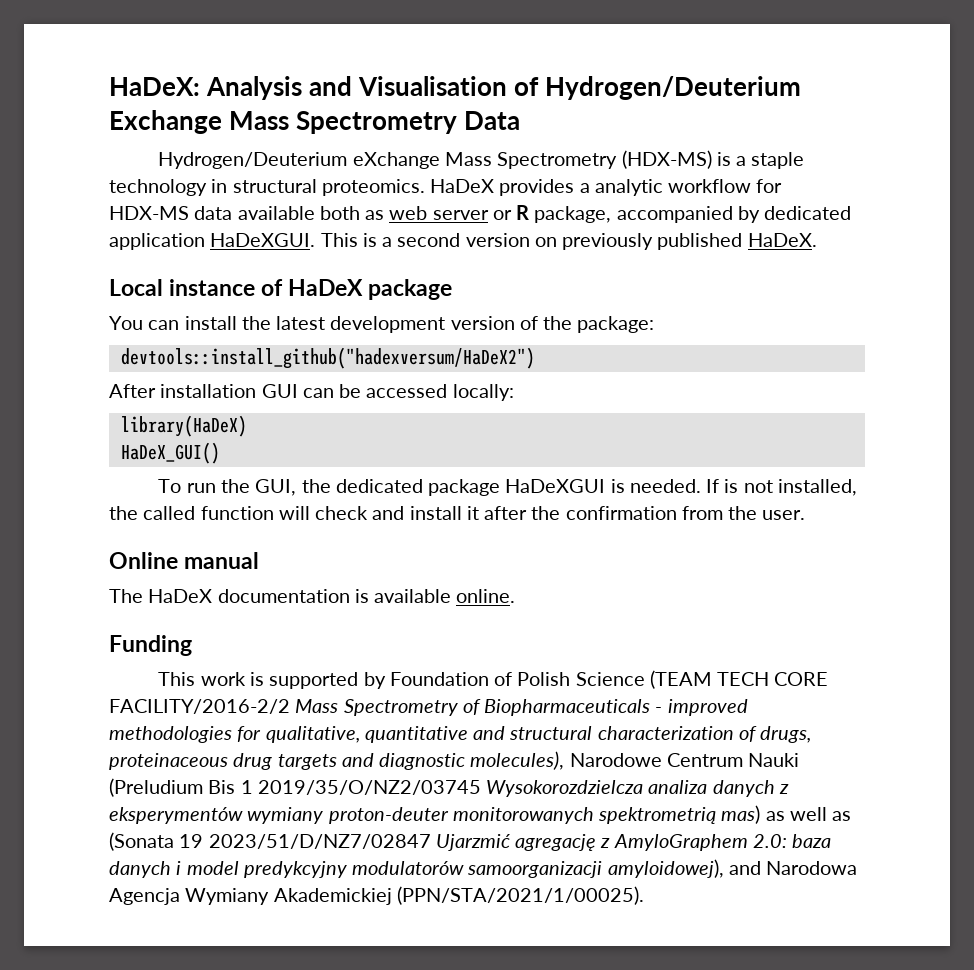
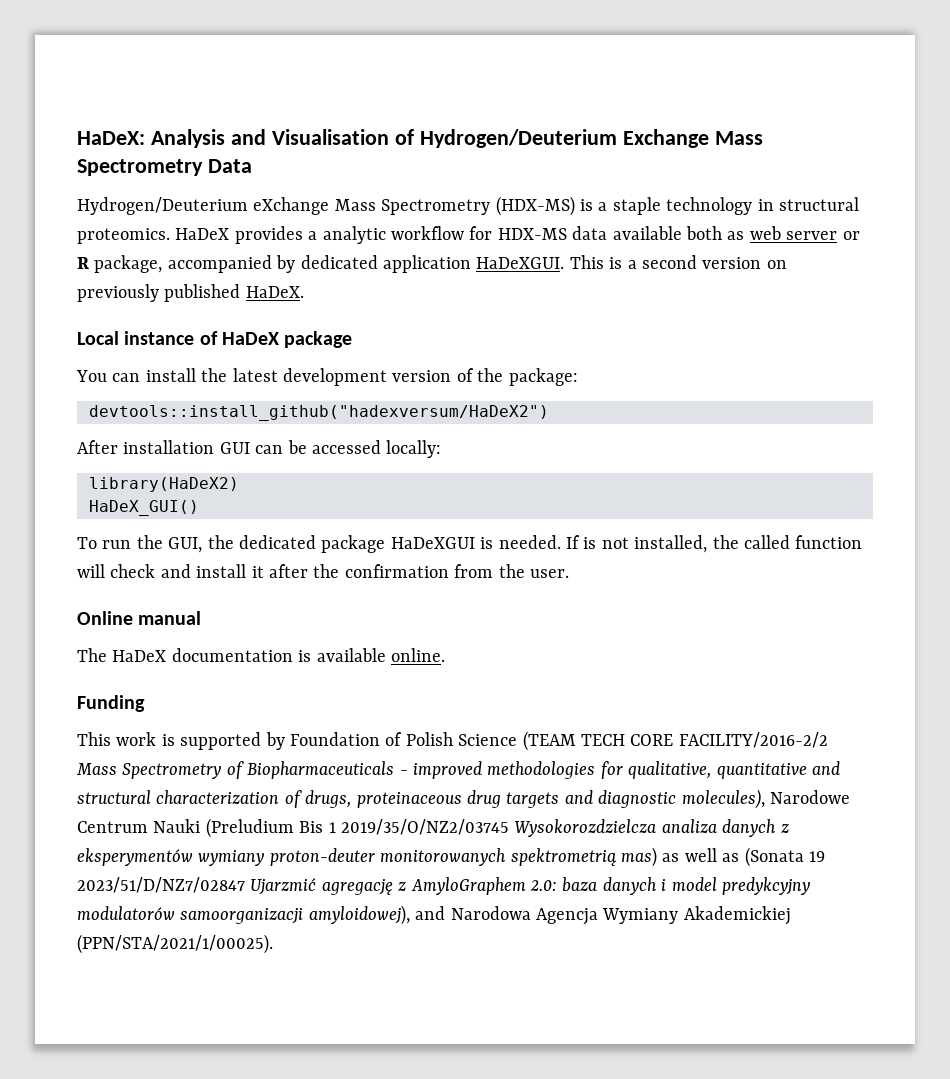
[120,415,247,437] library(HaDeX) -> [89,477,239,492] library(HaDeX2)

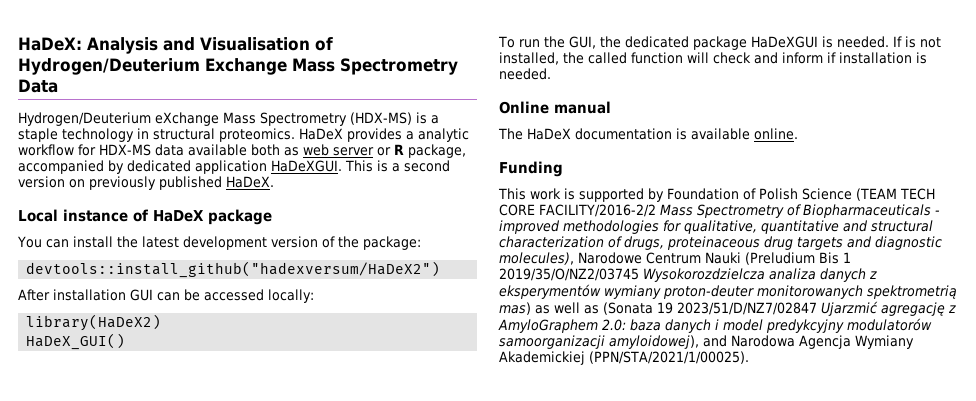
[196,564,569,578] install it after the confirmation from the user. -> [782,52,927,64] [499,68,551,80] inform if installation is needed.

